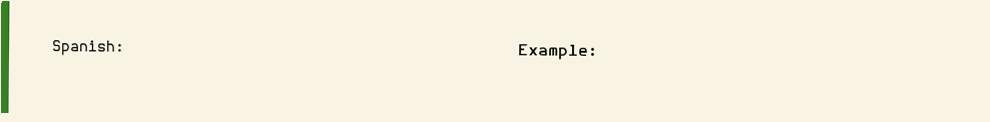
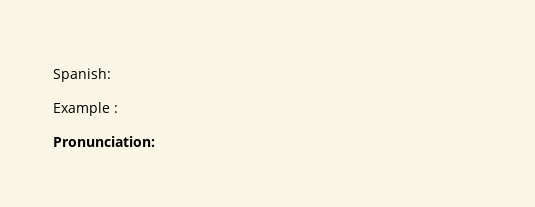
[518,44,598,60] Example: -> [53,102,118,116] [53,136,155,147] Example : // Pronunciation:

